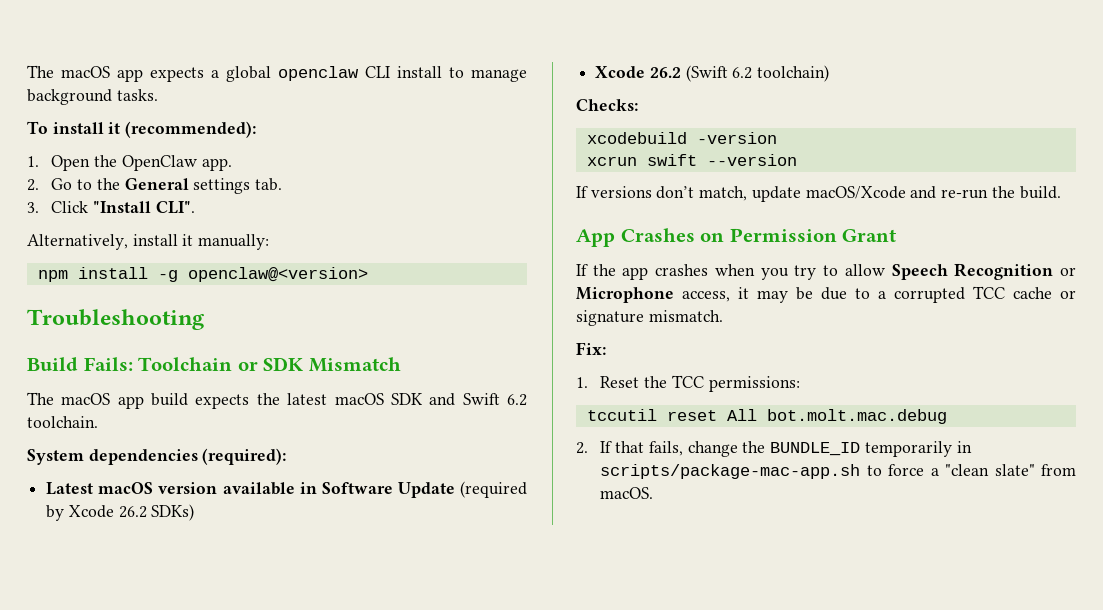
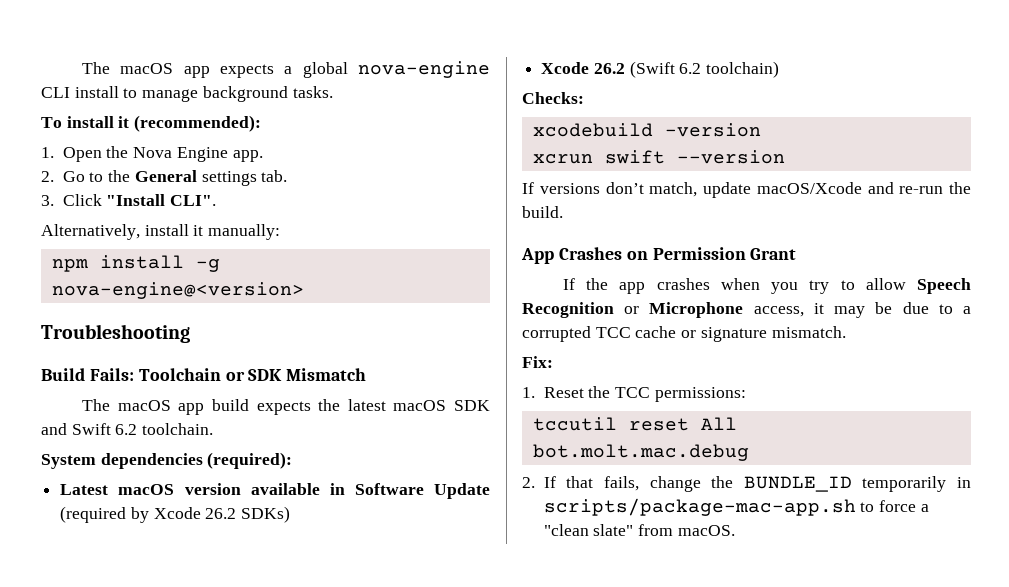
[278,66,359,81] openclaw -> [358,61,490,78] nova-engine
[121,155,197,171] OpenClaw -> [133,147,228,162] Nova Engine
[187,267,368,282] openclaw@<version> -> [51,282,304,299] nova-engine@<version>

